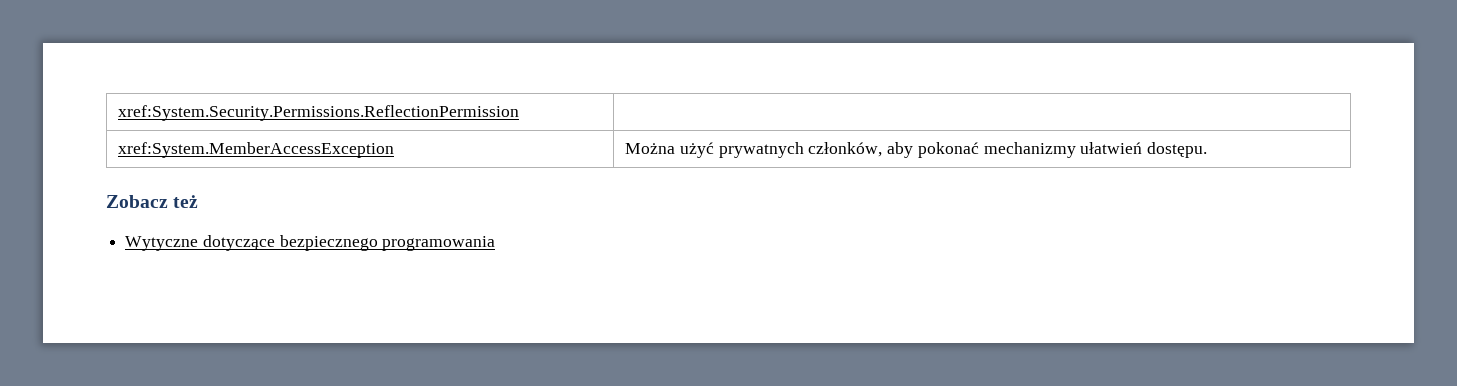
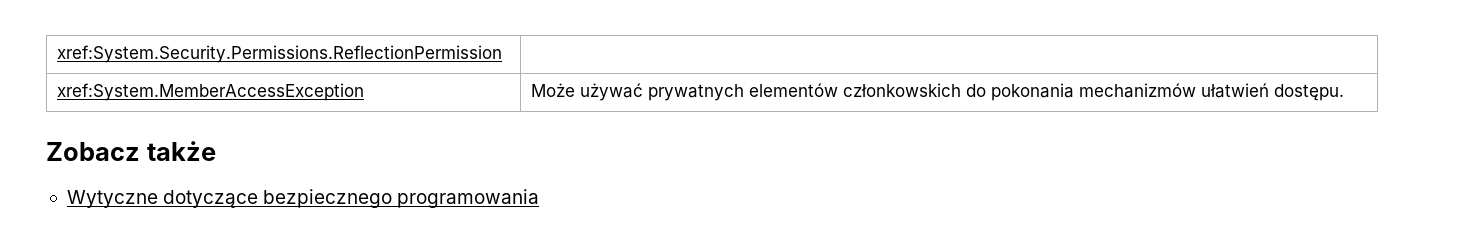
[625,142,1076,158] Można użyć prywatnych członków, aby pokonać mechanizmy -> [531,83,1197,101] Może używać prywatnych elementów członkowskich do pokonania mechanizmów
[173,195,199,208] też -> [146,141,216,161] także

